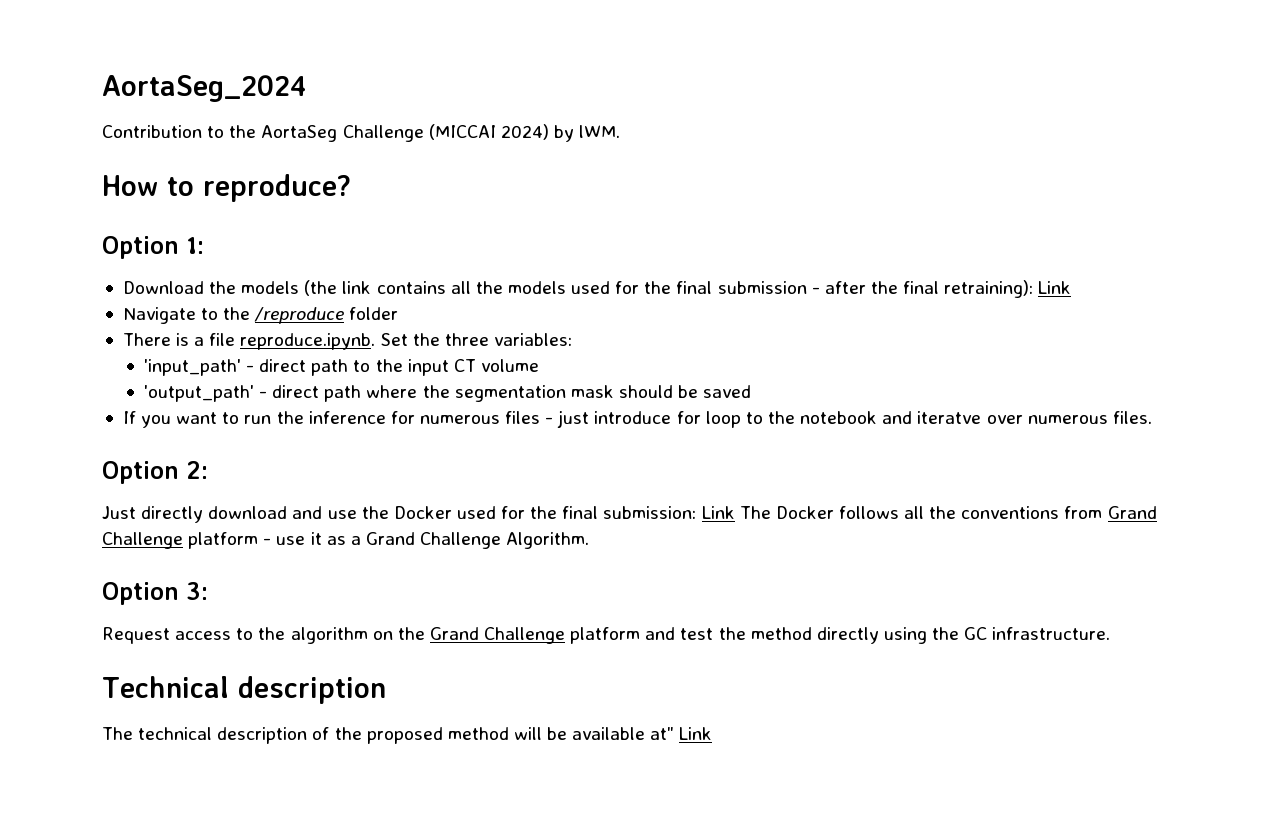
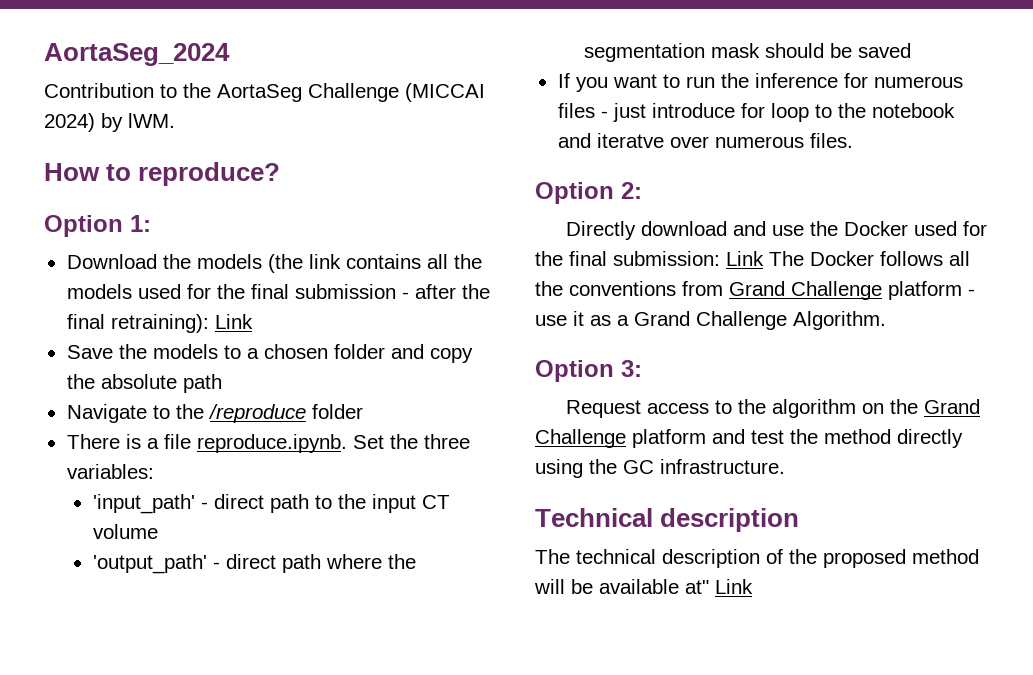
(1072, 287) none -> [66,344,473,363] [66,374,222,393] // Save the models to a chosen folder and copy the absolute path
[102,506,204,523] Just directly -> [566,221,637,240] Directly

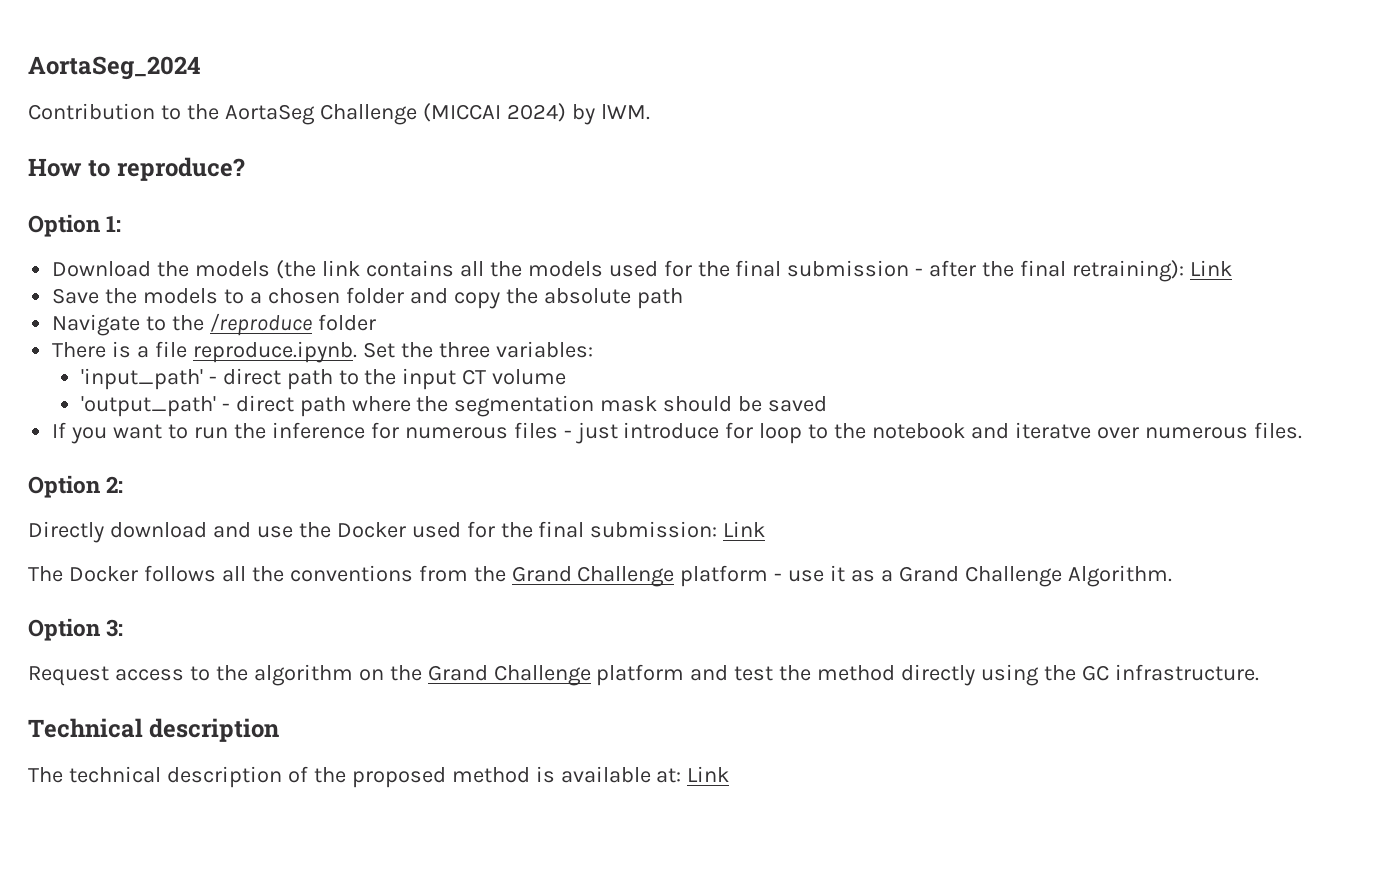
(764, 258) none -> (766, 529) //
(723, 288) none -> [473,566,506,582] the
[534,579,709,594] will be available at" -> [535,766,682,783] is available at:

